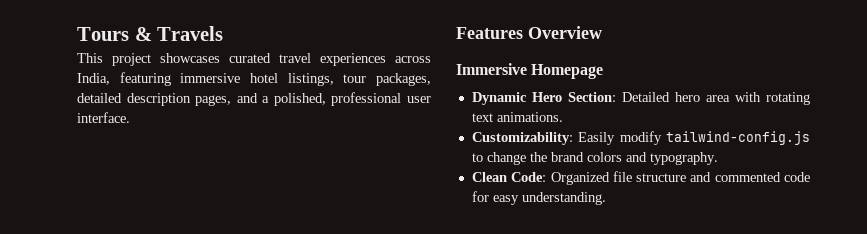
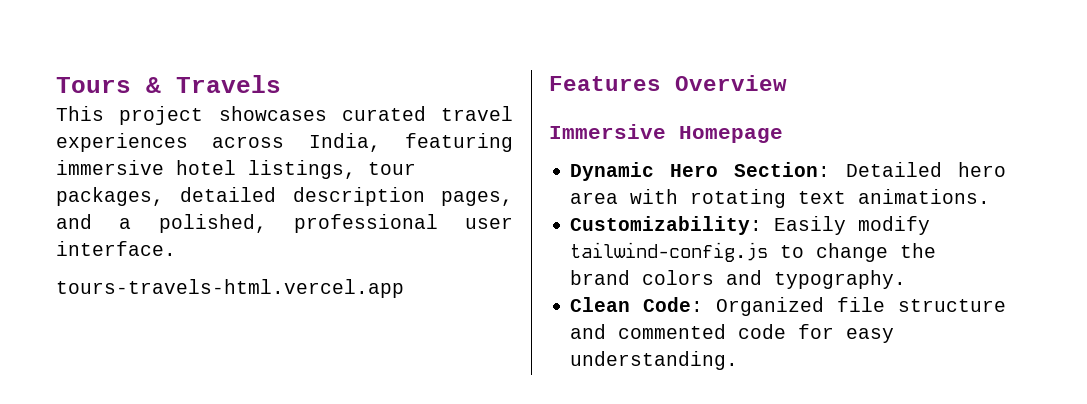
(130, 117) none -> [56,279,404,298] // tours-travels-html.vercel.app

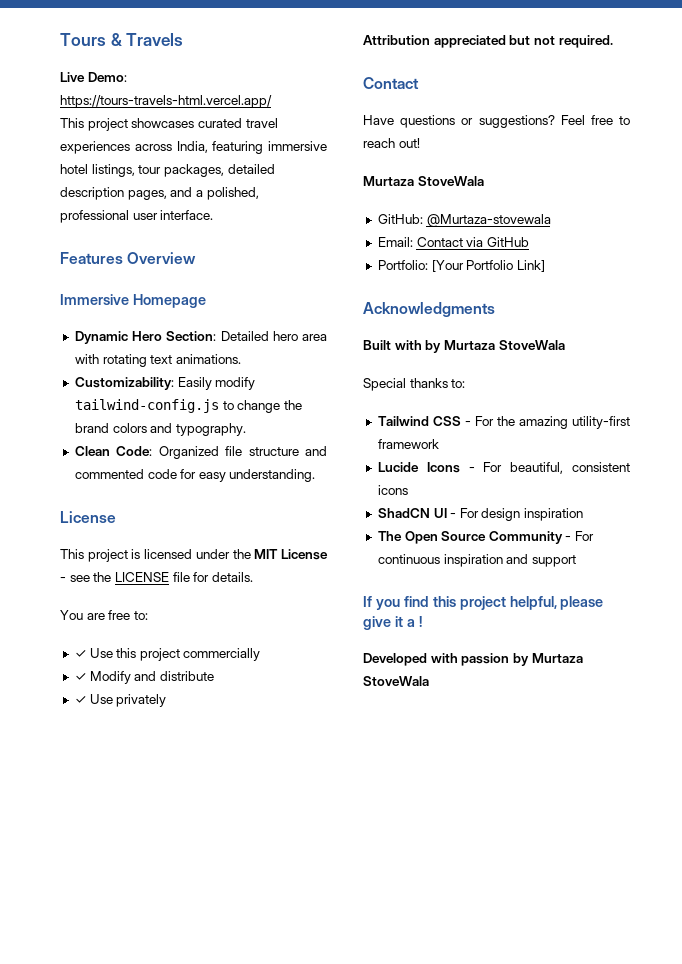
(281, 84) none -> [60,72,127,82] [60,95,272,108] // Live Demo: https://tours-travels-html.vercel.app/
[56,279,404,298] // tours-travels-html.vercel.app -> (214, 215) none
(739, 360) none -> [60,511,116,523] [60,549,329,562] [60,572,253,582] [60,610,148,620] [74,648,261,661] [74,671,214,684] [74,694,167,707] [363,35,613,48] [363,77,419,89] [363,115,630,128] [363,138,420,148] [363,176,484,186] [377,214,551,227] [377,237,529,247] [377,260,545,272] [363,302,495,317] [363,340,565,353] [363,378,466,391] [377,416,630,429] [377,439,439,449] [377,462,630,474] [377,485,408,495] [377,508,584,521] [377,531,595,544] [377,554,576,567] [363,596,604,610] [363,616,422,630] [363,653,583,666] [363,676,429,686] // License // This project is licensed under the MIT License - see the LICENSE file for details. // You are free to: // ✓ Use this project commercially // ✓ Modify and distribute // ✓ Use privately // Attribution appreciated but not required. // Contact // Have questions or suggestions? Feel free to reach out! // Murtaza StoveWala // GitHub: @Murtaza-stovewala // Email: Contact via GitHub // Portfolio: [Your Portfolio Link] // Acknowledgments // Built with by Murtaza StoveWala // Special thanks to: // Tailwind CSS - For the amazing utility-first framework // Lucide Icons - For beautiful, consistent icons // ShadCN UI - For design inspiration // The Open Source Community - For continuous inspiration and support // If you find this project helpful, please give it a ! // Developed with passion by Murtaza StoveWala

